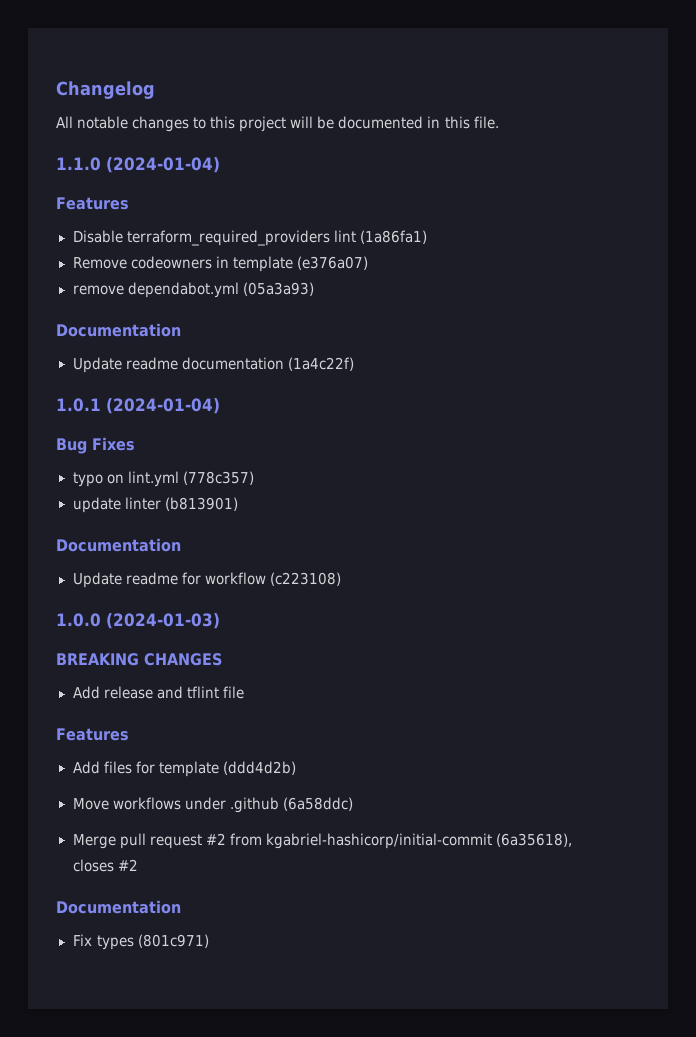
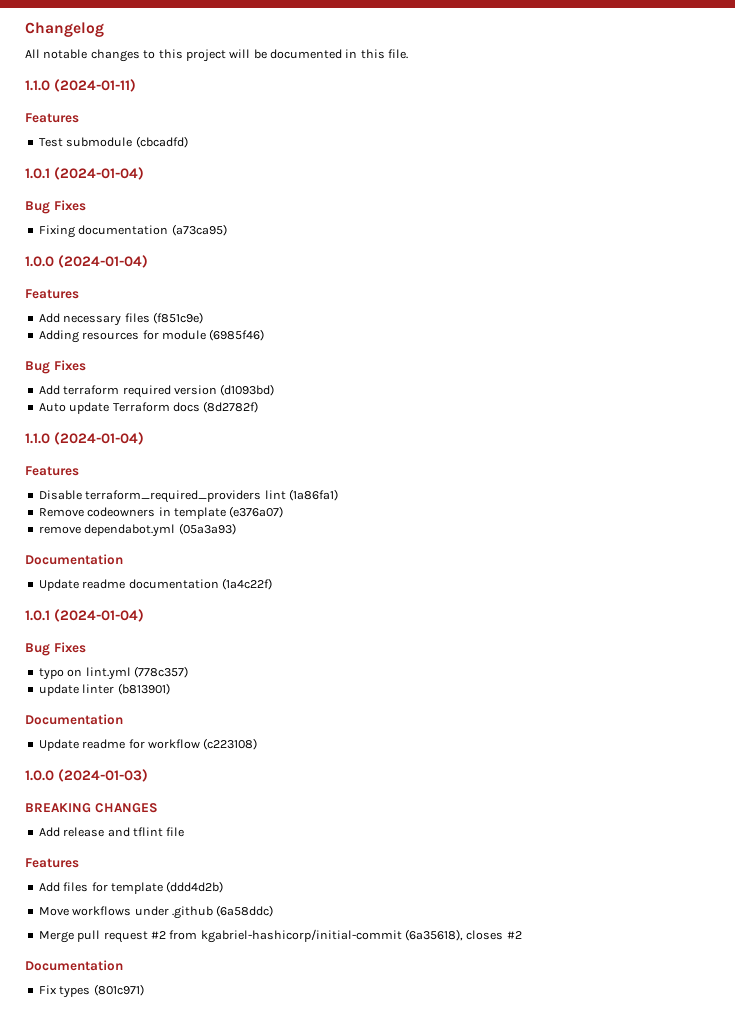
(499, 122) none -> [25,79,136,92] [25,113,79,123] [38,136,188,148] [25,167,144,180] [25,200,86,214] [38,224,227,238] [25,255,148,268] [25,289,79,299] [38,312,203,326] [38,329,265,343] [25,360,86,374] [38,384,275,398] [38,401,259,414] // 1.1.0 (2024-01-11) // Features // Test submodule (cbcadfd) // 1.0.1 (2024-01-04) // Bug Fixes // Fixing documentation (a73ca95) // 1.0.0 (2024-01-04) // Features // Add necessary files (f851c9e) // Adding resources for module (6985f46) // Bug Fixes // Add terraform required version (d1093bd) // Auto update Terraform docs (8d2782f)

